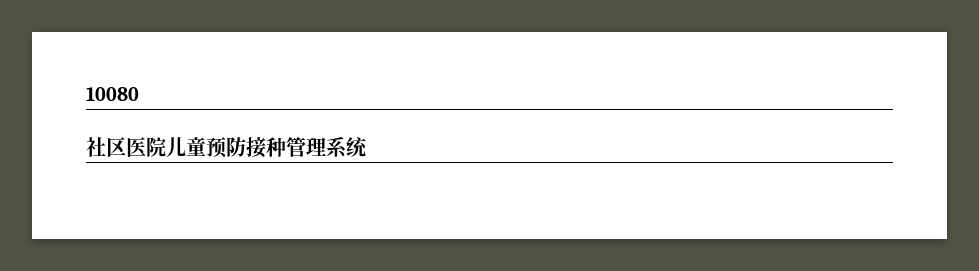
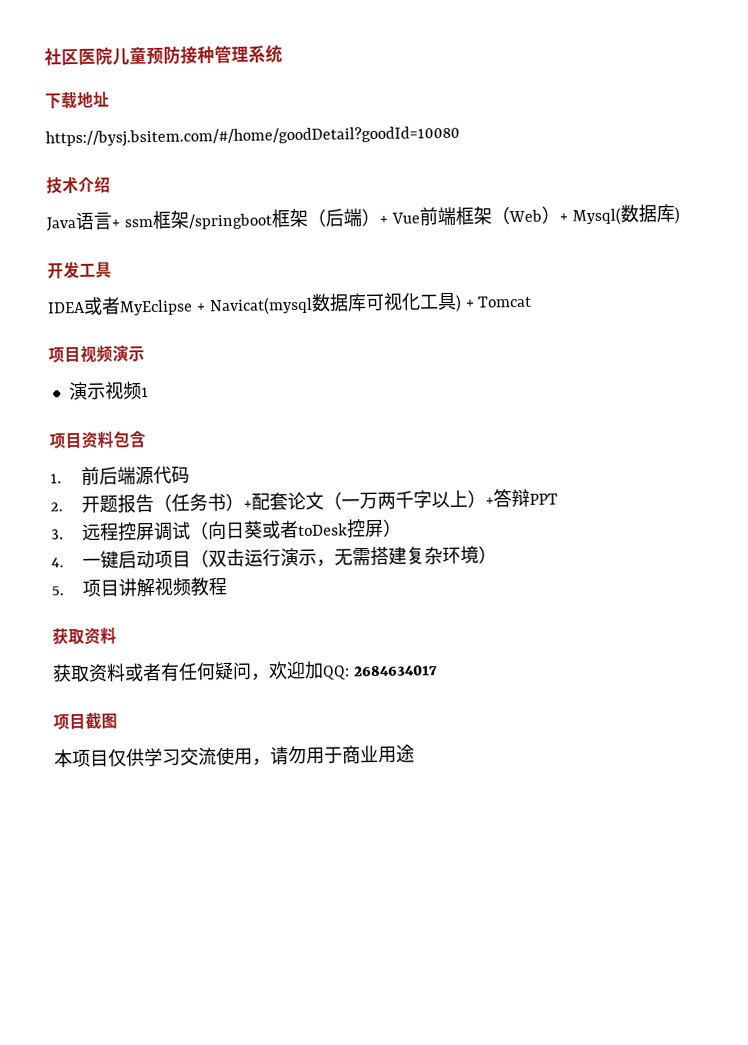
[86,87,139,101] 10080 // -> (44, 57) none
(367, 147) none -> [45,91,110,110] [45,125,460,148] [46,176,111,194] [46,203,680,232] [47,260,112,280] [47,292,533,316] [48,345,145,364] [68,381,149,401] [49,430,146,450] [50,465,190,486] [50,488,558,514] [51,518,402,542] [51,545,497,569] [51,577,227,598] [52,627,117,645] [52,660,438,683] [53,712,118,731] [54,744,415,768] // 下载地址 // https://bysj.bsitem.com/#/home/goodDetail?goodId=10080 // 技术介绍 // Java语言+ ssm框架/springboot框架（后端）+ Vue前端框架（Web）+ Mysql(数据库) // 开发工具 // IDEA或者MyEclipse + Navicat(mysql数据库可视化工具) + Tomcat // 项目视频演示 // 演示视频1 // 项目资料包含 // 1.前后端源代码 // 2.开题报告（任务书）+配套论文（一万两千字以上）+答辩PPT // 3.远程控屏调试（向日葵或者toDesk控屏） // 4.一键启动项目（双击运行演示，无需搭建复杂环境） // 5.项目讲解视频教程 // 获取资料 // 获取资料或者有任何疑问，欢迎加QQ: 2684634017 // 项目截图 // 本项目仅供学习交流使用，请勿用于商业用途

